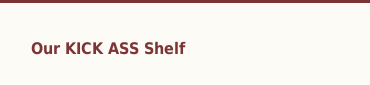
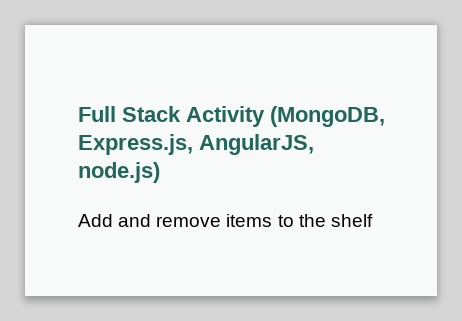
[31,41,186,55] Our KICK ASS Shelf -> [78,106,385,127] [78,134,314,155] [78,162,160,183] [78,214,373,227] Full Stack Activity (MongoDB, Express.js, AngularJS, node.js) // Add and remove items to the shelf

